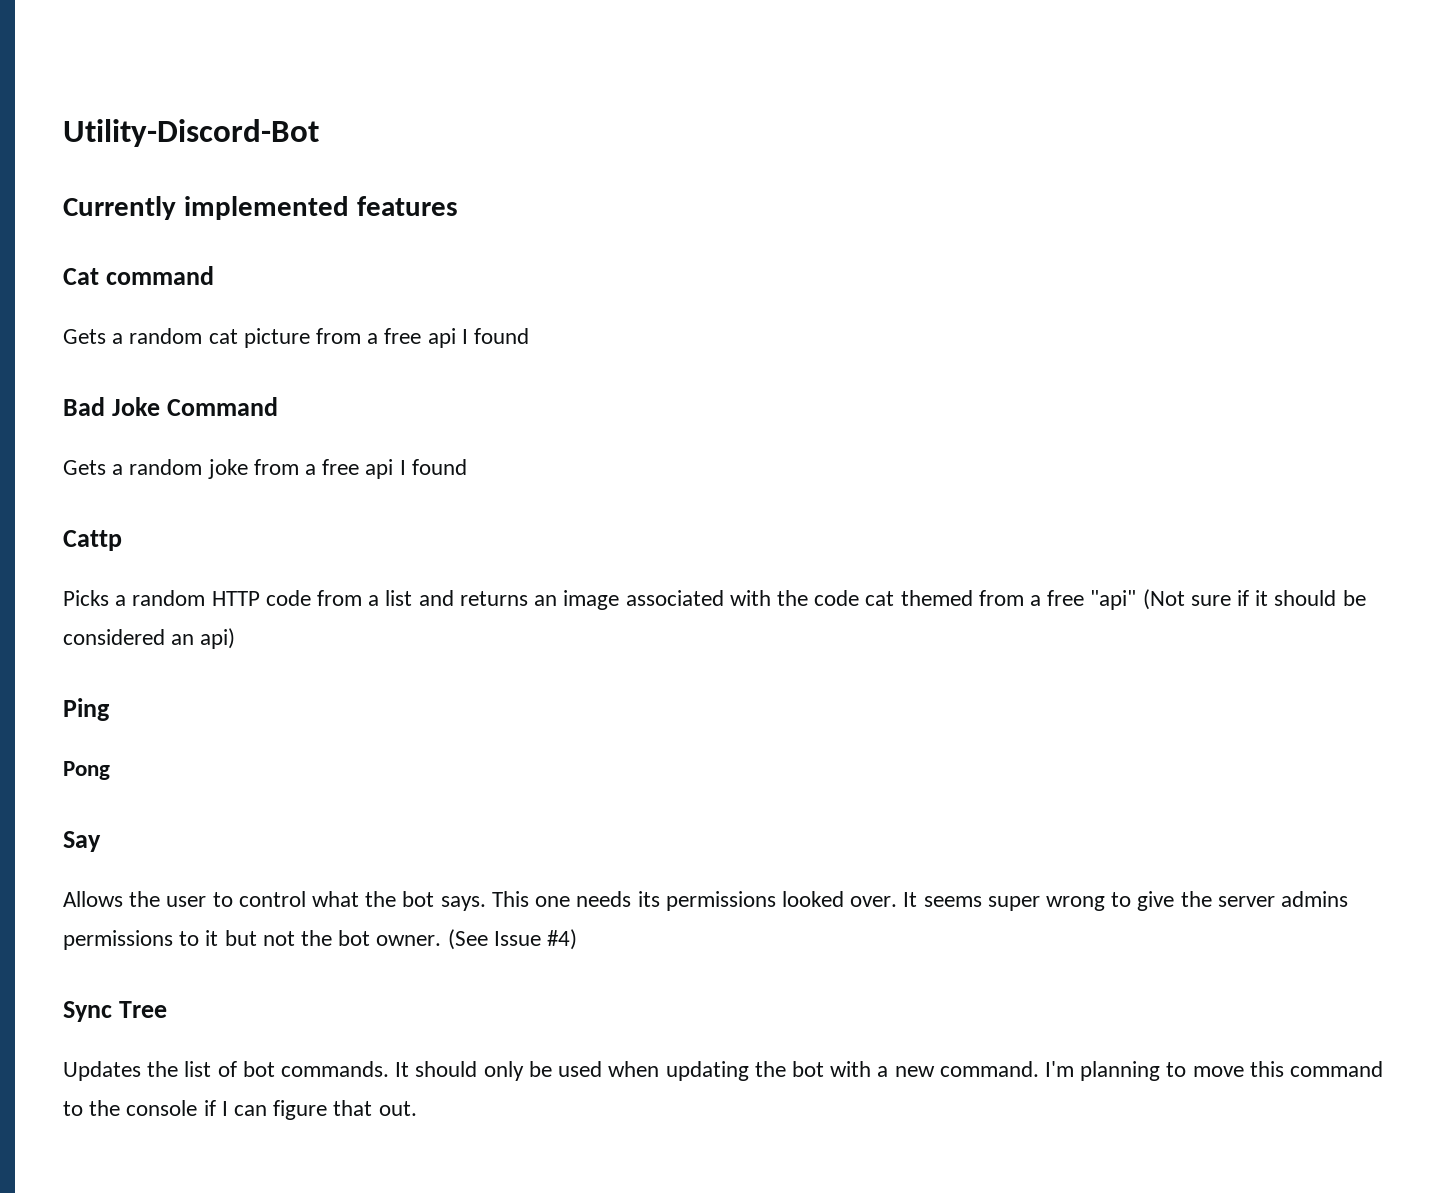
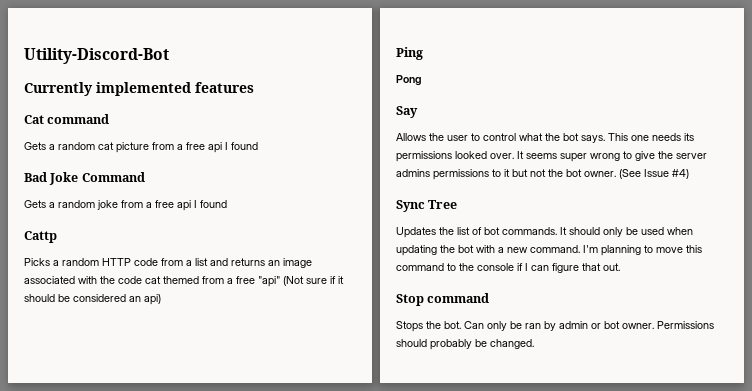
(417, 1108) none -> [396,293,490,306] [396,321,714,332] [396,339,534,350] // Stop command // Stops the bot. Can only be ran by admin or bot owner. Permissions should probably be changed.

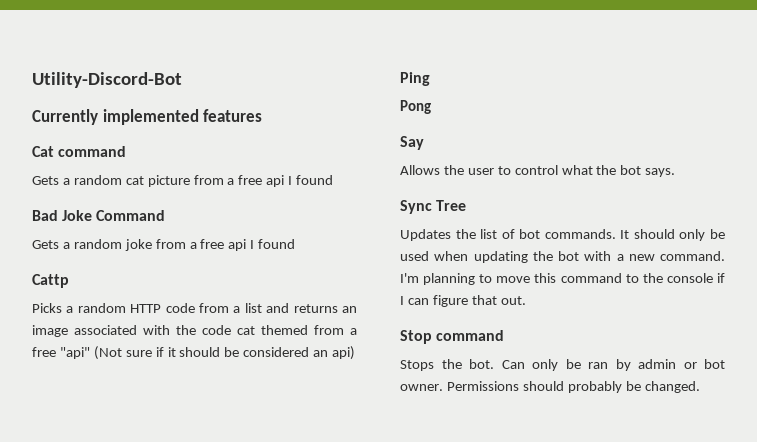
[608,133,694,141] [396,151,707,162] [396,169,689,180] This one needs its permissions looked over. It seems super wrong to give the server admins permissions to it but not the bot owner. (See Issue #4) -> (676, 172) none

